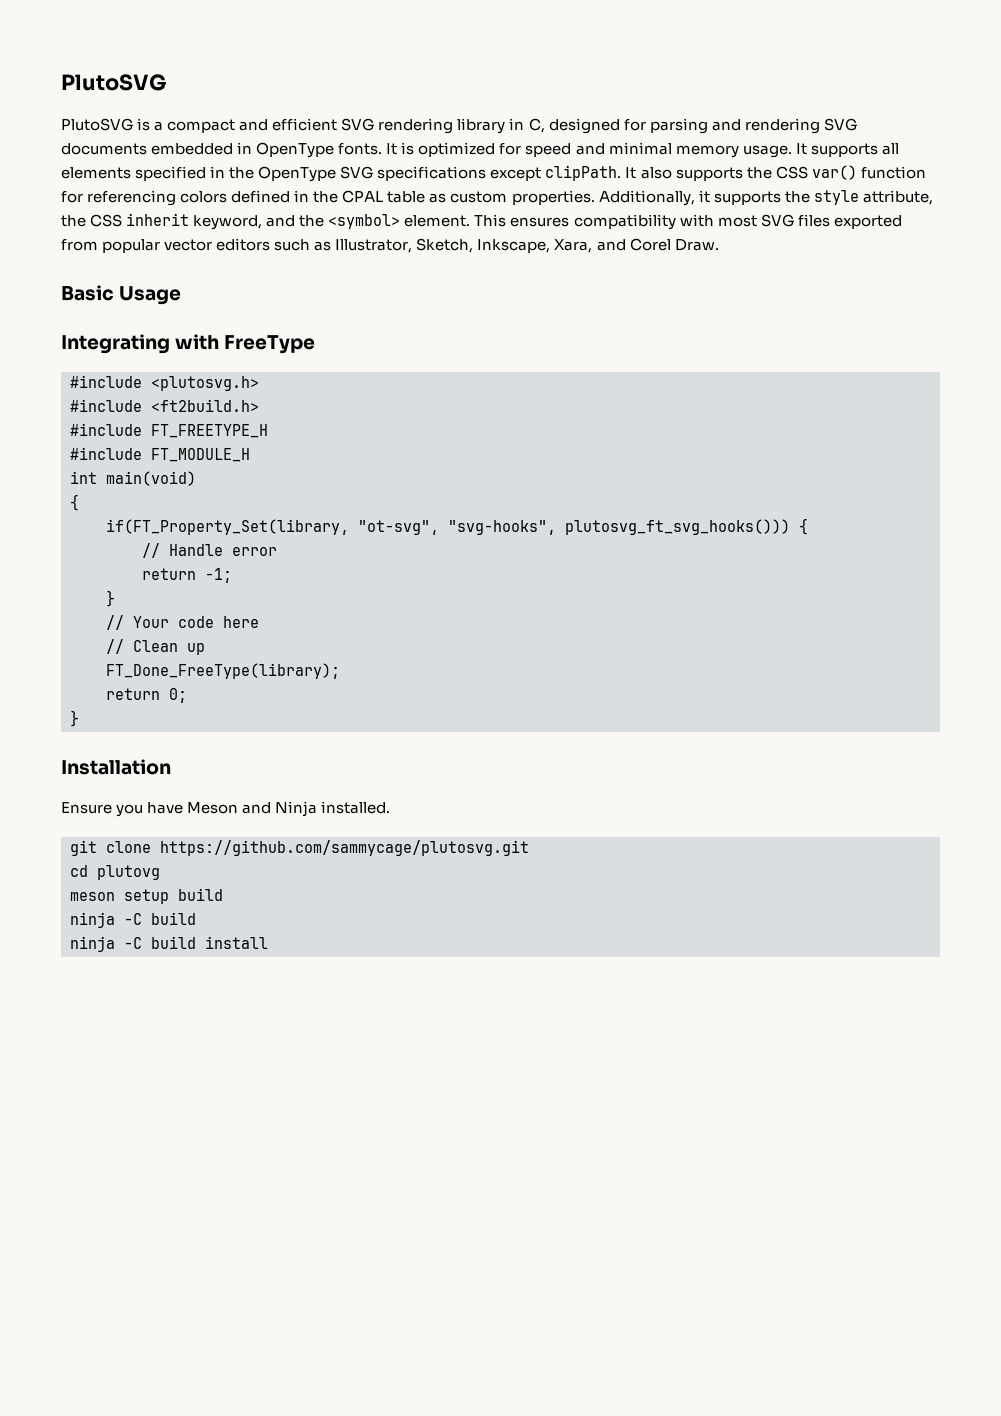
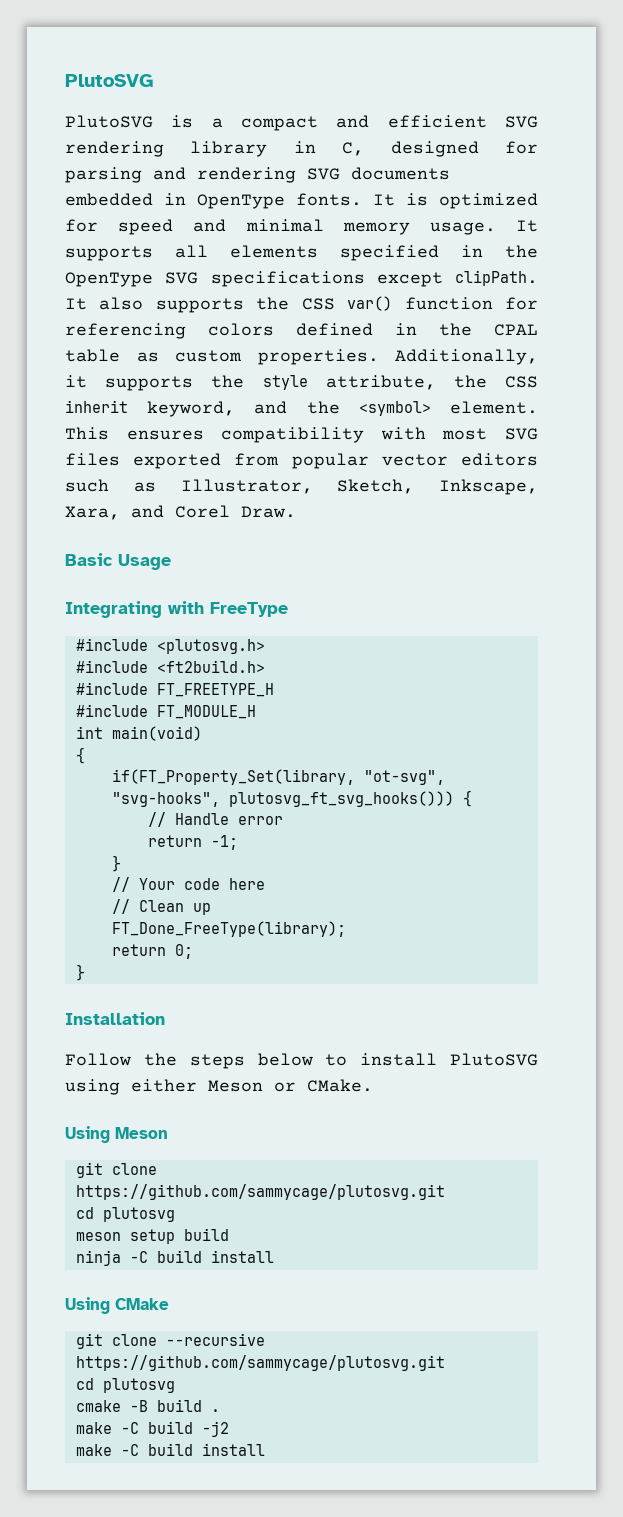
[61,801,391,817] Ensure you have Meson and Ninja installed. -> [65,1053,538,1069] [65,1079,373,1095] [65,1126,168,1143] Follow the steps below to install PlutoSVG using either Meson or CMake. // Using Meson
[97,865,160,880] plutovg -> [102,1207,175,1222] plutosvg
[70,936,115,952] // ninja -> [210,1250,274,1263] [65,1297,169,1314] [75,1333,265,1349] [75,1355,445,1371] [75,1378,175,1393] [75,1399,220,1412] [75,1421,229,1437] [75,1444,112,1456] install // Using CMake // git clone --recursive https://github.com/sammycage/plutosvg.git // cd plutosvg // cmake -B build . // make -C build -j2 // make

